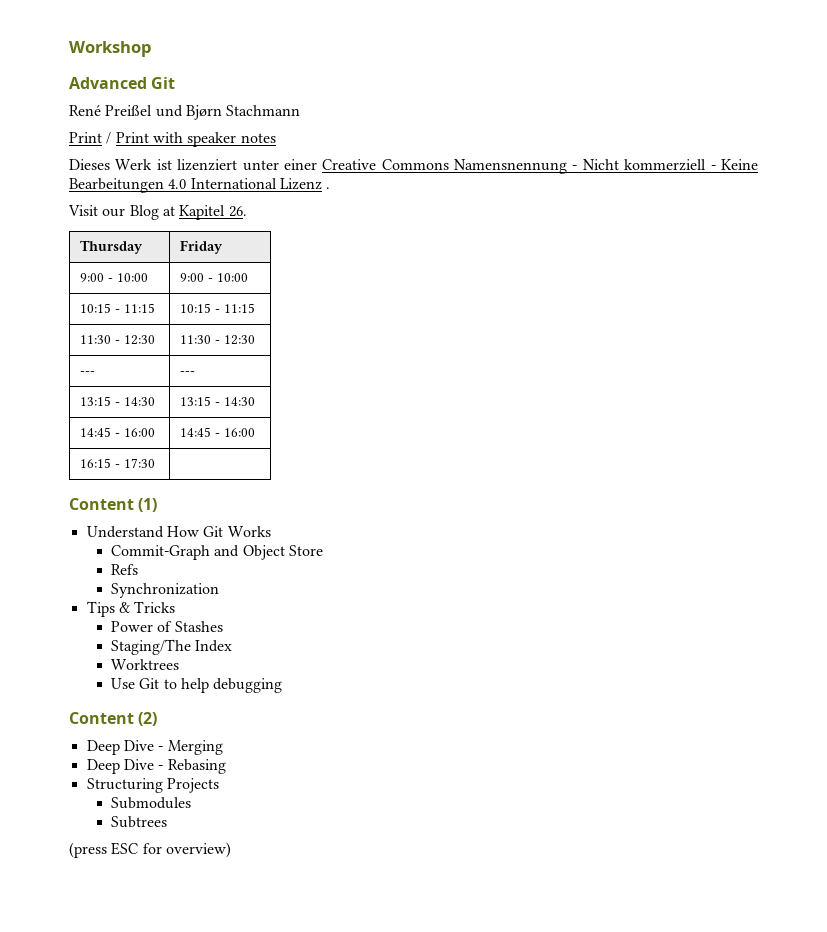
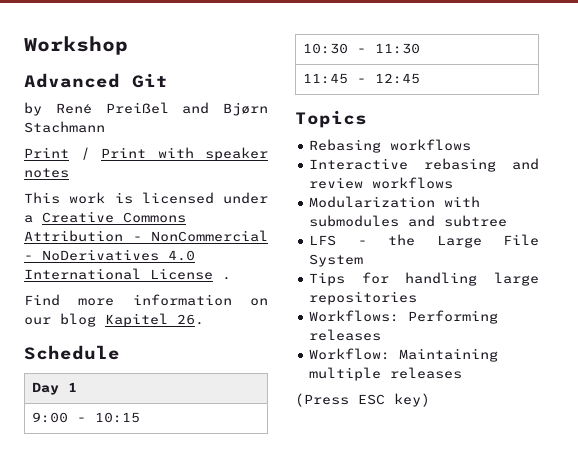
(176, 83) none -> [24,102,42,116] by
[155,105,183,117] und -> [182,102,210,114] and
[69,159,758,174] [69,178,164,193] Dieses Werk ist lizenziert unter einer Creative Commons Namensnennung - Nicht kommerziell - Keine Bearbeitungen -> [24,192,268,204] [24,211,186,223] [24,230,268,242] [24,249,159,261] This work is licensed under a Creative Commons Attribution - NonCommercial - NoDerivatives
[279,178,322,190] Lizenz -> [150,268,213,280] License
[68,205,175,220] Visit our Blog at -> [24,294,268,306] [24,313,96,327] Find more information on our blog
[80,240,144,254] [180,240,224,254] [80,273,149,282] [180,273,249,282] [80,303,156,313] [180,303,256,313] [80,335,156,345] [180,335,256,345] [80,371,96,375] [180,371,196,375] [80,396,156,406] [180,396,256,406] [80,427,156,437] [180,427,256,437] [80,458,156,468] [69,498,158,512] [86,526,271,538] [111,545,324,560] [111,564,139,575] [111,583,220,598] [86,601,176,617] [111,621,223,632] [111,639,233,655] [111,659,180,670] [111,678,283,693] [69,712,158,726] [86,740,223,755] [86,759,226,774] [86,778,219,793] [111,797,192,809] [111,816,168,828] [69,842,231,858] // Thursday | Friday // 9:00 - 10:00 | 9:00 - 10:00 // 10:15 - 11:15 | 10:15 - 11:15 // 11:30 - 12:30 | 11:30 - 12:30 // --- | --- // 13:15 - 14:30 | 13:15 - 14:30 // 14:45 - 16:00 | 14:45 - 16:00 // 16:15 - 17:30 | // Content (1) // Understand How Git Works // Commit-Graph and Object Store // Refs // Synchronization // Tips & Tricks // Power of Stashes // Staging/The Index // Worktrees // Use Git to help debugging // Content (2) // Deep Dive - Merging // Deep Dive - Rebasing // Structuring Projects // Submodules // Subtrees // (press ESC for overview) -> [24,345,120,360] [32,382,78,395] [32,412,141,423] [303,43,421,54] [303,73,421,84] [295,110,367,128] [309,139,472,153] [309,158,539,172] [309,177,454,189] [309,196,481,208] [309,215,508,227] [309,234,539,248] [309,254,364,267] [309,272,539,286] [309,291,418,305] [309,310,499,324] [309,329,382,341] [309,348,499,362] [309,367,463,381] [295,393,430,407] // Schedule // Day 1 // 9:00 - 10:15 // 10:30 - 11:30 // 11:45 - 12:45 // Topics // Rebasing workflows // Interactive rebasing and review workflows // Modularization with submodules and subtree // LFS - the Large File System // Tips for handling large repositories // Workflows: Performing releases // Workflow: Maintaining multiple releases // (Press ESC key)

